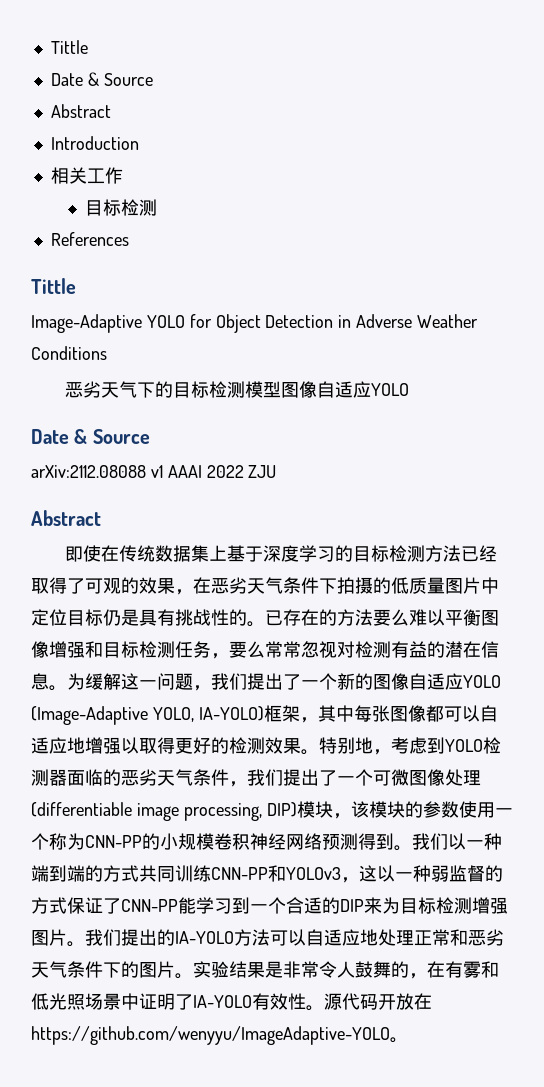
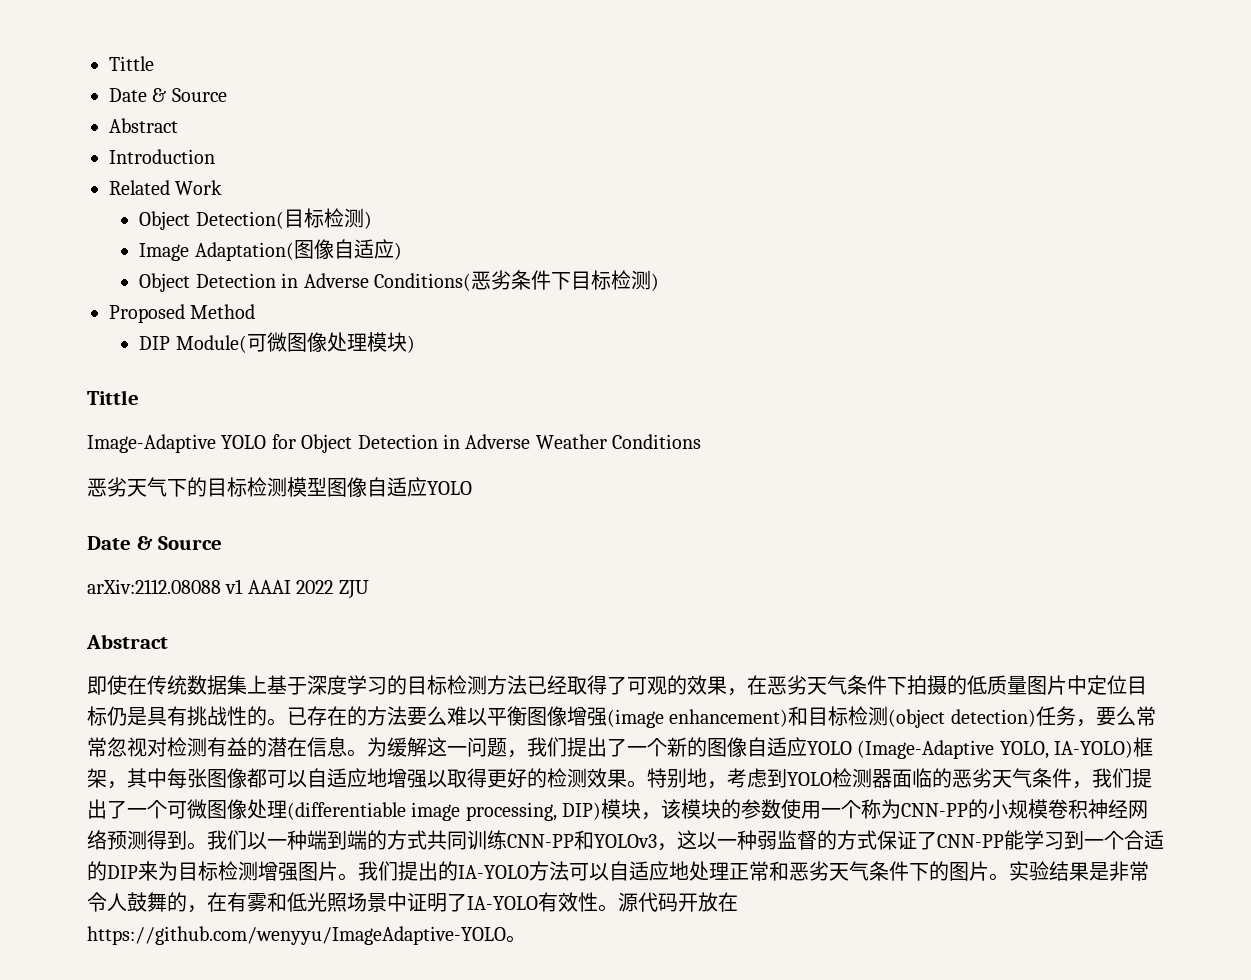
[50,167,123,184] [84,199,157,216] [50,232,129,246] 相关工作 // 目标检测 // References -> [109,180,223,195] [139,208,372,230] [139,239,402,261] [139,270,660,292] [109,304,256,323] [139,332,415,353] Related Work // Object Detection(目标检测) // Image Adaptation(图像自适应) // Object Detection in Adverse Conditions(恶劣条件下目标检测) // Proposed Method // DIP Module(可微图像处理模块)
(85, 649) none -> [607,709,789,728] (image enhancement)
(175, 649) none -> [888,709,1036,728] (object detection)

